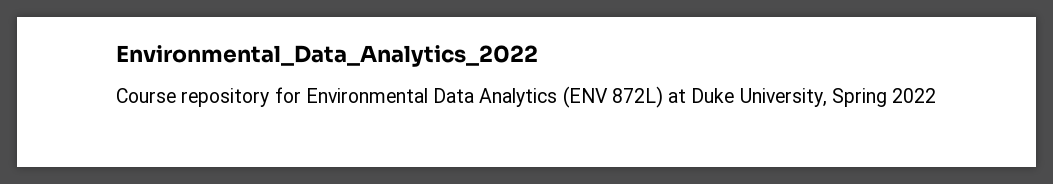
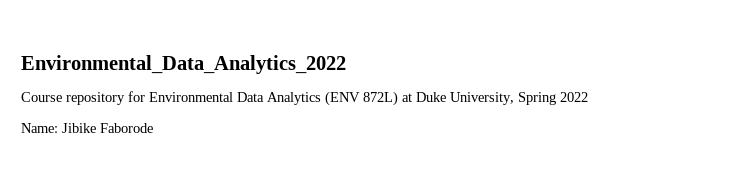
(937, 95) none -> [21,123,153,133] // Name: Jibike Faborode

